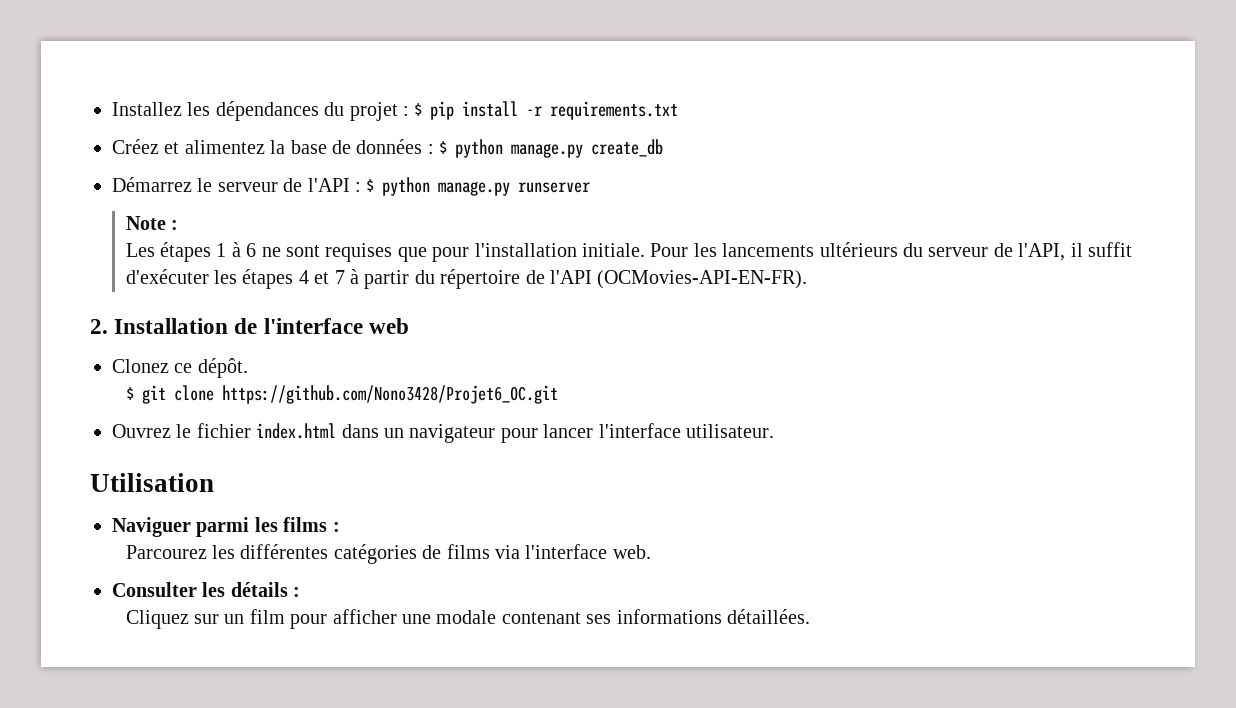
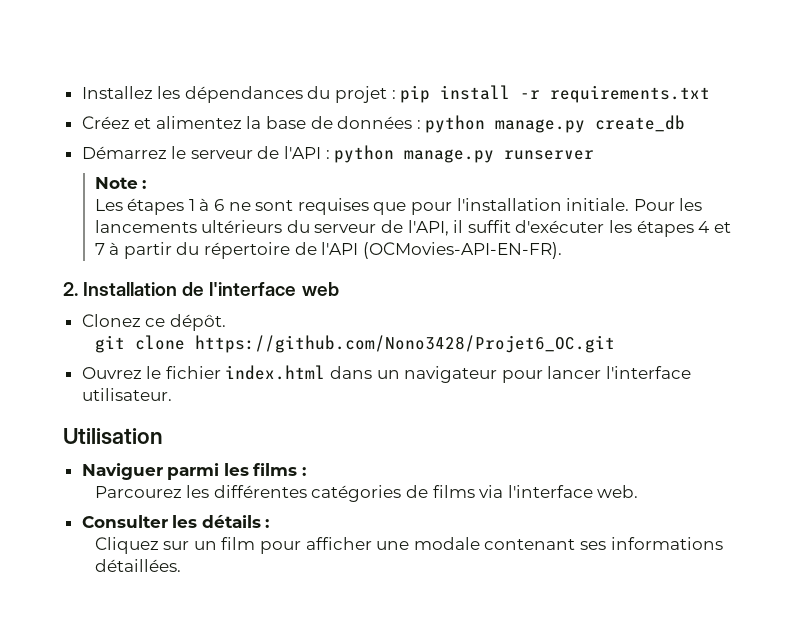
[414,103,423,116] $ -> (396, 94) none
[439,141,448,154] $ -> (421, 124) none
[366,179,375,192] $ -> (330, 154) none
[125,387,134,400] $ -> (226, 322) none

